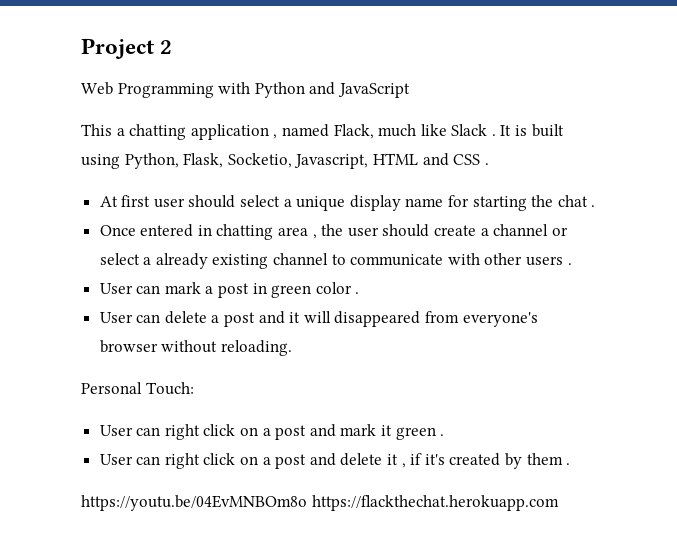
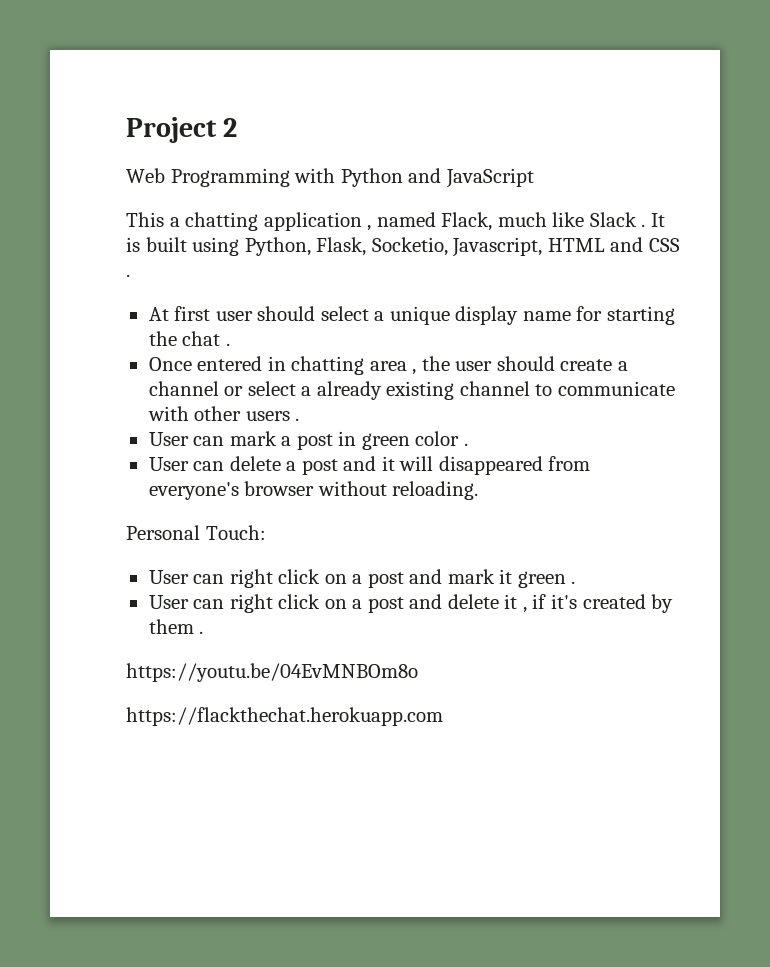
(307, 503) none -> (418, 672) //

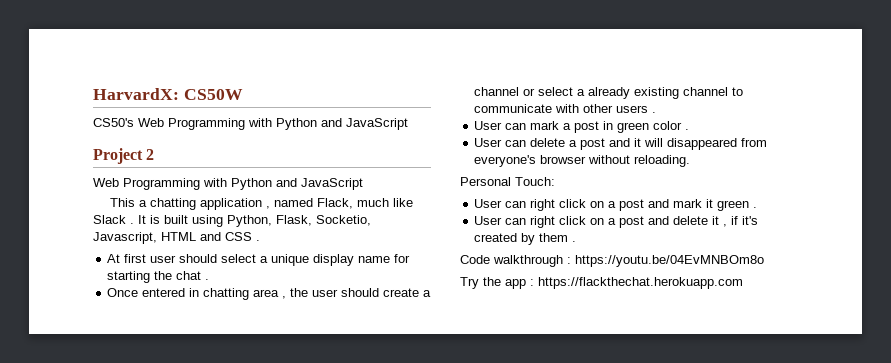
(126, 130) none -> [93,88,243,100] [93,118,408,130] HarvardX: CS50W // CS50's Web Programming with Python and JavaScript //
[126,663,418,682] https://youtu.be/04EvMNBOm8o // -> [460,255,764,267] [460,277,534,289] Code walkthrough : https://youtu.be/04EvMNBOm8o // Try the app :

